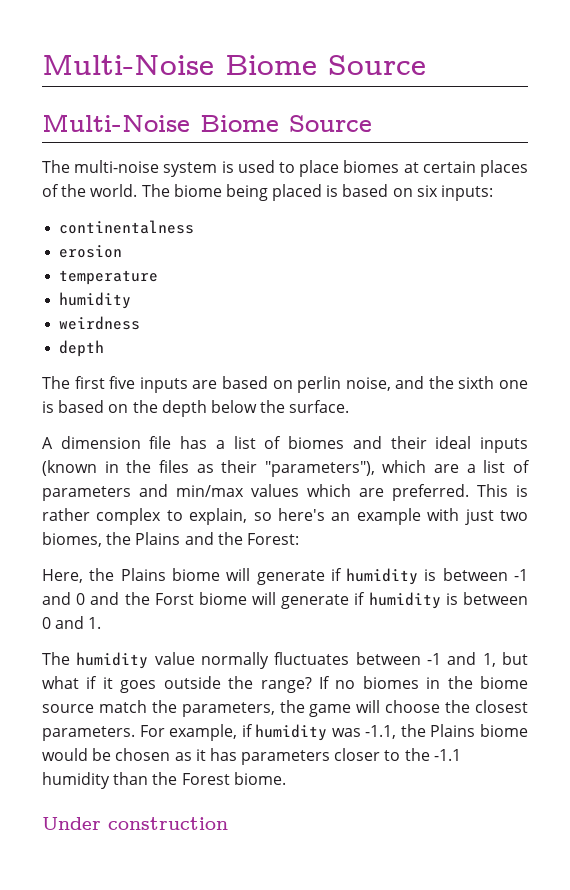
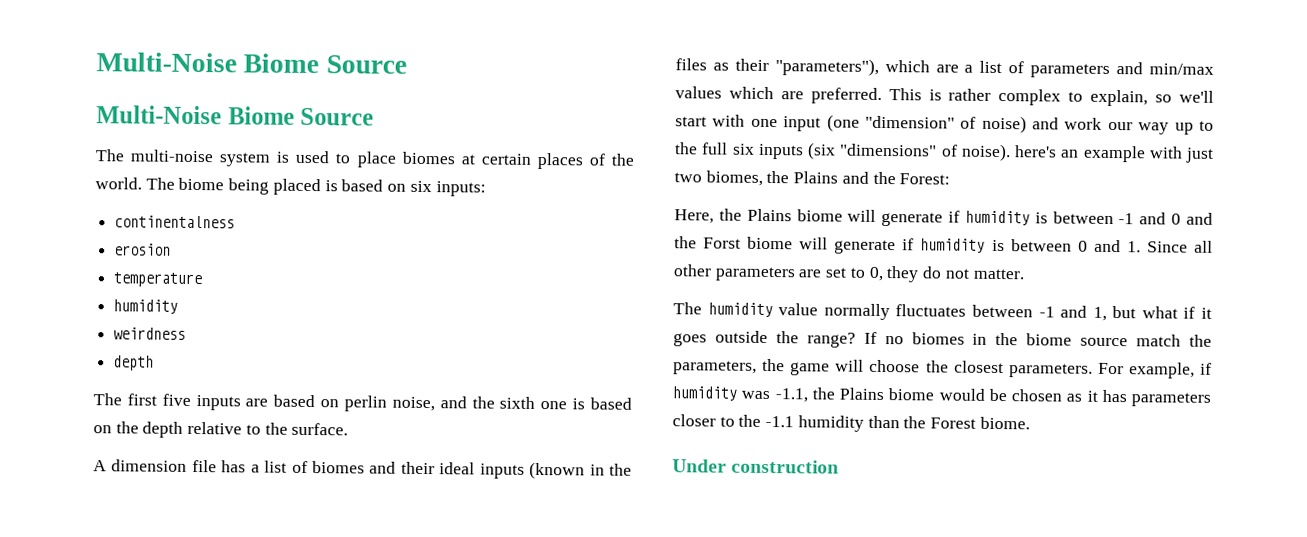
[210,400,257,413] below -> [187,421,261,435] relative to
(272, 516) none -> [1179,90,1214,103] [675,114,1214,135] [674,142,1011,162] we'll start with one input (one "dimension" of noise) and work our way up to the full six inputs (six "dimensions" of noise).
(102, 623) none -> [1146,240,1213,253] [673,264,1025,283] Since all other parameters are set to 0, they do not matter.

